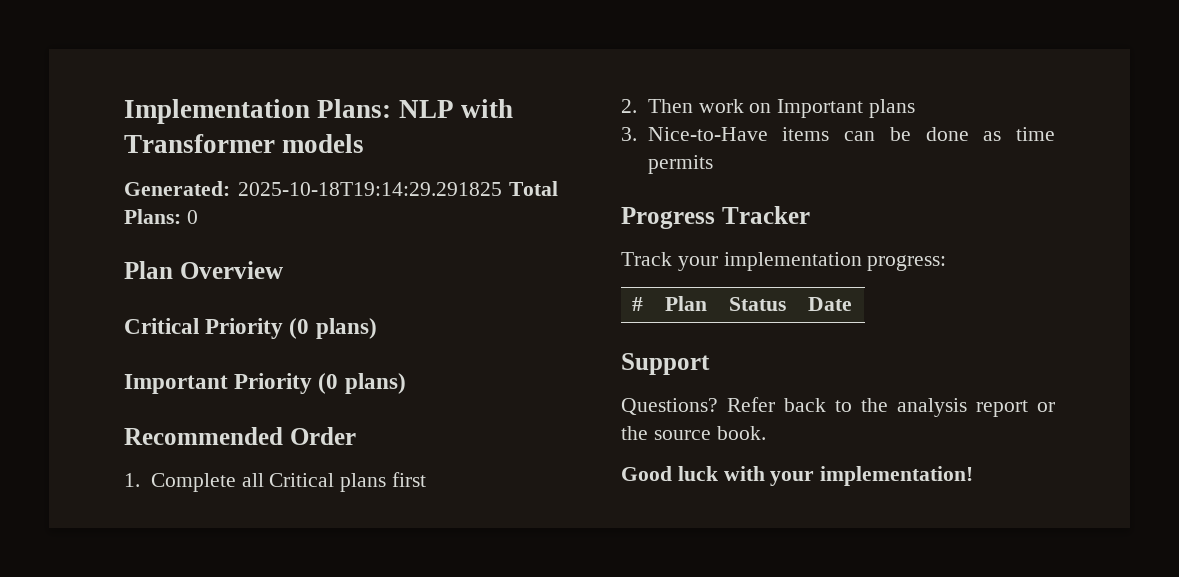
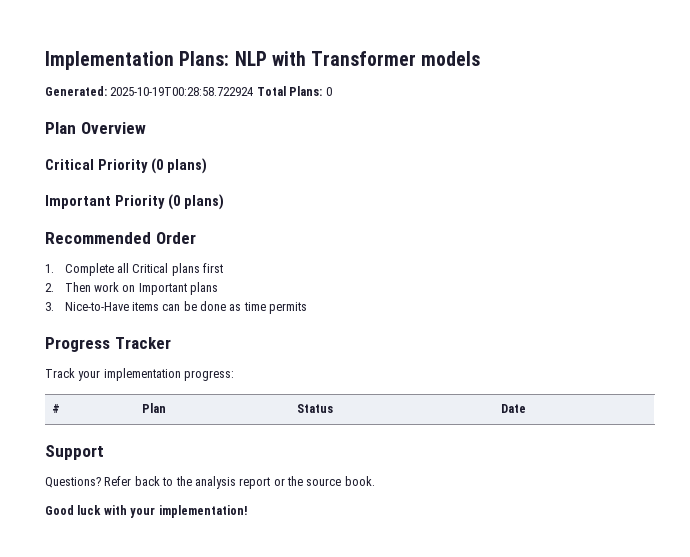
[237,182,502,196] 2025-10-18T19:14:29.291825 -> [110,87,254,96] 2025-10-19T00:28:58.722924

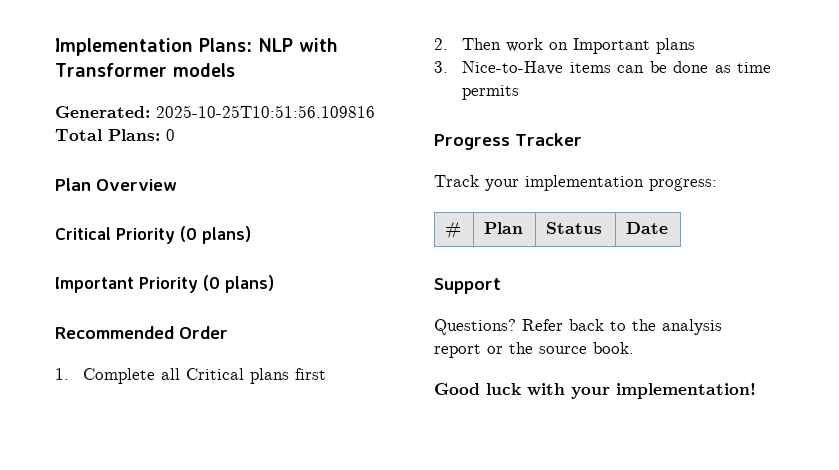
[110,87,254,96] 2025-10-19T00:28:58.722924 -> [156,105,375,118] 2025-10-25T10:51:56.109816

